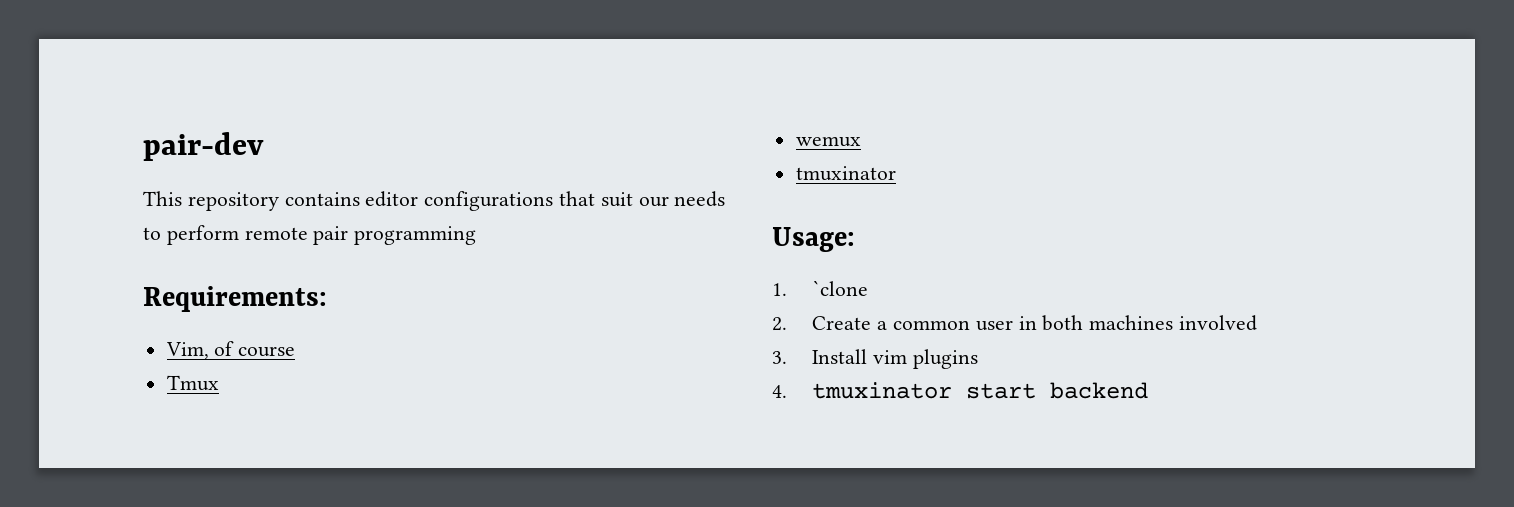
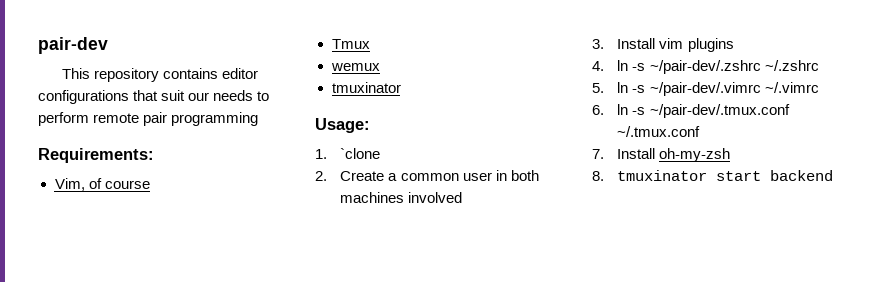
(787, 391) none -> [617,60,819,74] [592,82,819,96] [592,104,790,118] [617,126,701,137] [592,148,731,162] [592,171,604,181] ln -s ~/pair-dev/.zshrc ~/.zshrc // 5. ln -s ~/pair-dev/.vimrc ~/.vimrc // 6. ln -s ~/pair-dev/.tmux.conf ~/.tmux.conf // 7. Install oh-my-zsh // 8.

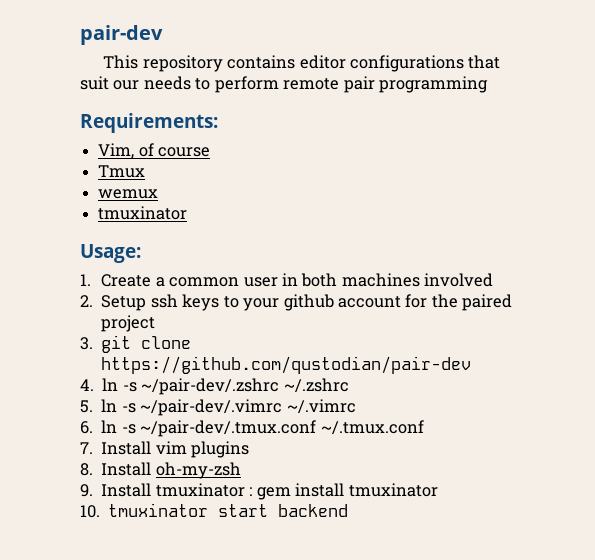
[340,148,381,159] [315,171,327,181] `clone // 2. -> (91, 280) none
[592,38,734,52] 3. Install vim plugins -> [80,294,513,311] [101,315,156,332] [80,335,192,353] [101,356,472,374] 2. Setup ssh keys to your github account for the paired project // 3. git clone https://github.com/qustodian/pair-dev
[659,148,731,162] [592,171,604,181] oh-my-zsh // 8. -> [155,441,250,458] [80,462,241,479] [80,483,438,500] [80,505,100,518] vim plugins // 8. Install oh-my-zsh // 9. Install tmuxinator : gem install tmuxinator // 10.

